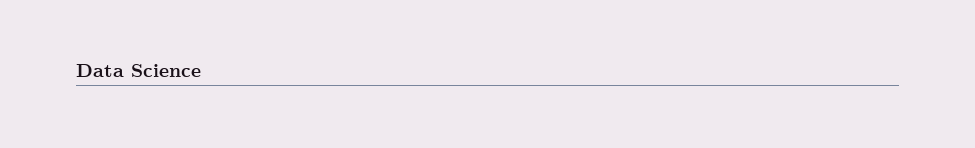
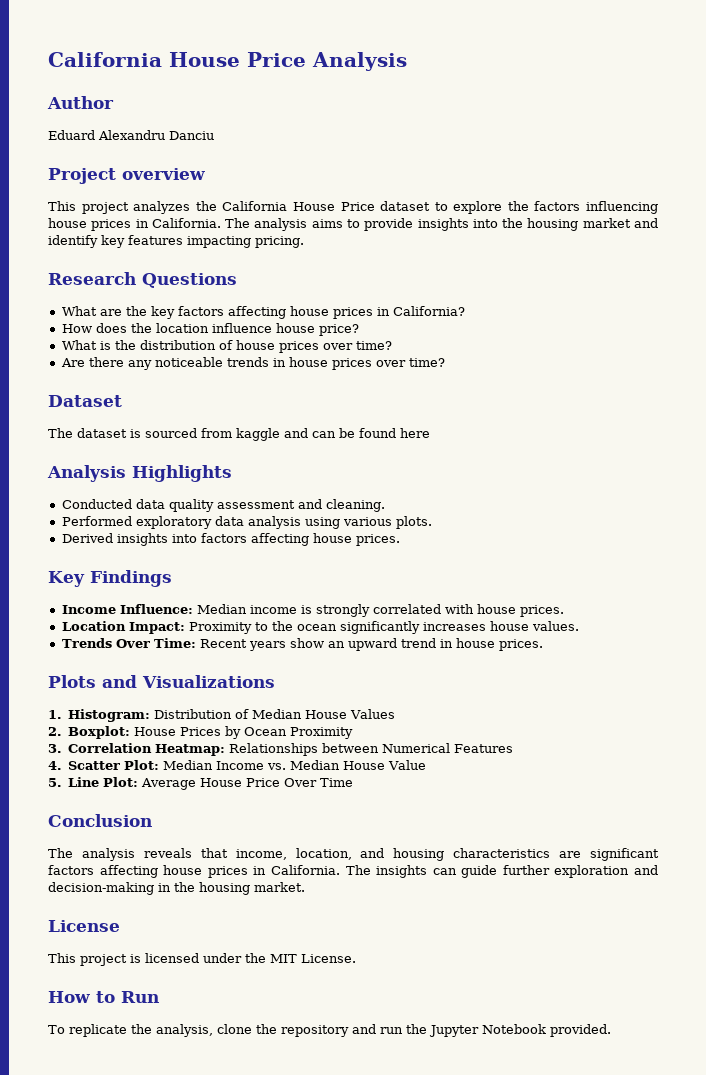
[76,64,201,77] Data Science -> [48,52,407,71] [47,96,114,109] [48,130,214,140] [48,168,205,184] [48,201,658,214] [48,218,658,231] [48,235,304,248] [48,272,237,288] [61,306,465,319] [61,323,359,336] [61,340,392,353] [60,357,445,370] [48,395,122,407] [48,428,430,441] [47,465,232,482] [61,499,385,512] [61,516,432,529] [61,533,400,546] [48,570,172,587] [61,604,564,617] [61,621,579,634] [61,638,543,651] [48,675,275,688] [48,709,396,722] [48,726,354,739] [48,743,514,756] [48,760,427,770] [48,777,354,790] [48,814,152,827] [48,848,659,861] [48,865,658,878] [48,882,305,895] [48,920,120,932] [48,953,356,966] [48,991,159,1003] [48,1024,611,1037] California House Price Analysis // Author // Eduard Alexandru Danciu // Project overview // This project analyzes the California House Price dataset to explore the factors influencing house prices in California. The analysis aims to provide insights into the housing market and identify key features impacting pricing. // Research Questions // What are the key factors affecting house prices in California? // How does the location influence house price? // What is the distribution of house prices over time? // Are there any noticeable trends in house prices over time? // Dataset // The dataset is sourced from kaggle and can be found here // Analysis Highlights // Conducted data quality assessment and cleaning. // Performed exploratory data analysis using various plots. // Derived insights into factors affecting house prices. // Key Findings // Income Influence: Median income is strongly correlated with house prices. // Location Impact: Proximity to the ocean significantly increases house values. // Trends Over Time: Recent years show an upward trend in house prices. // Plots and Visualizations // 1. Histogram: Distribution of Median House Values // 2. Boxplot: House Prices by Ocean Proximity // 3. Correlation Heatmap: Relationships between Numerical Features // 4. Scatter Plot: Median Income vs. Median House Value // 5. Line Plot: Average House Price Over Time // Conclusion // The analysis reveals that income, location, and housing characteristics are significant factors affecting house prices in California. The insights can guide further exploration and decision-making in the housing market. // License // This project is licensed under the MIT License. // How to Run // To replicate the analysis, clone the repository and run the Jupyter Notebook provided.

